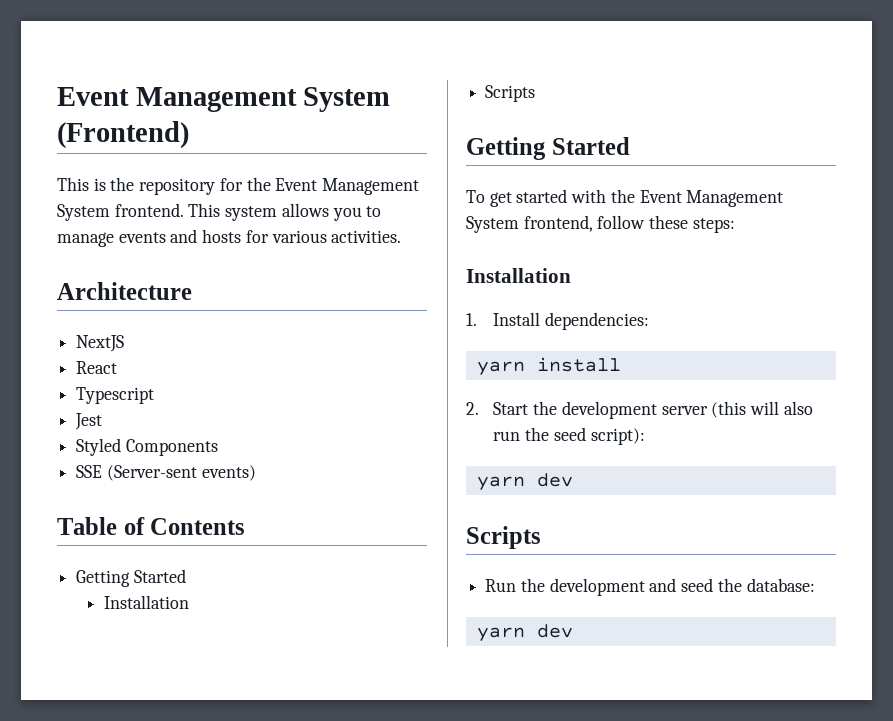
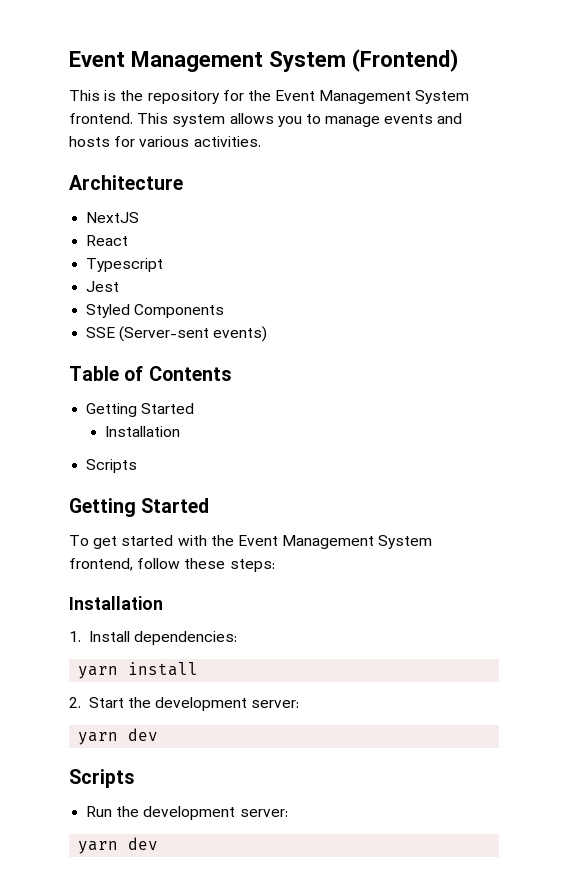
[661,401,813,418] [493,427,645,445] server (this will also run the seed script): -> [251,700,300,708] server:
[649,578,815,592] and seed the database: -> [239,809,288,817] server:

